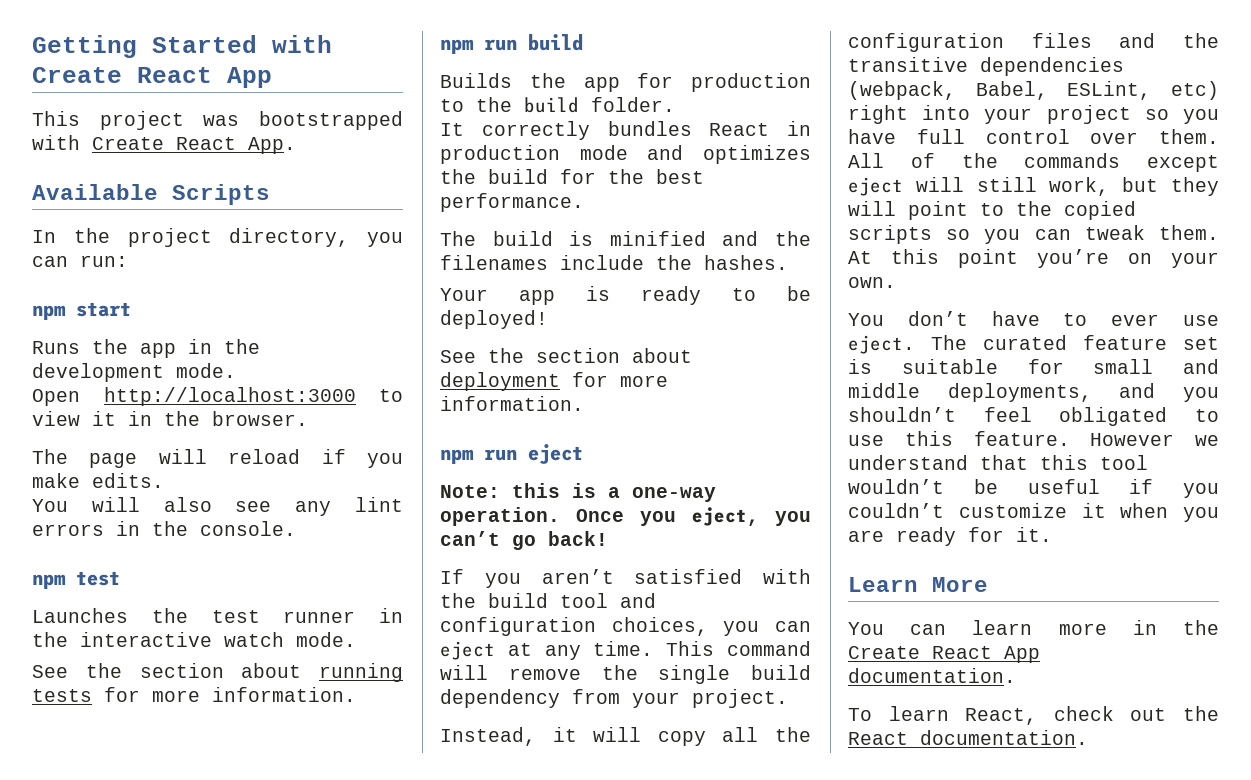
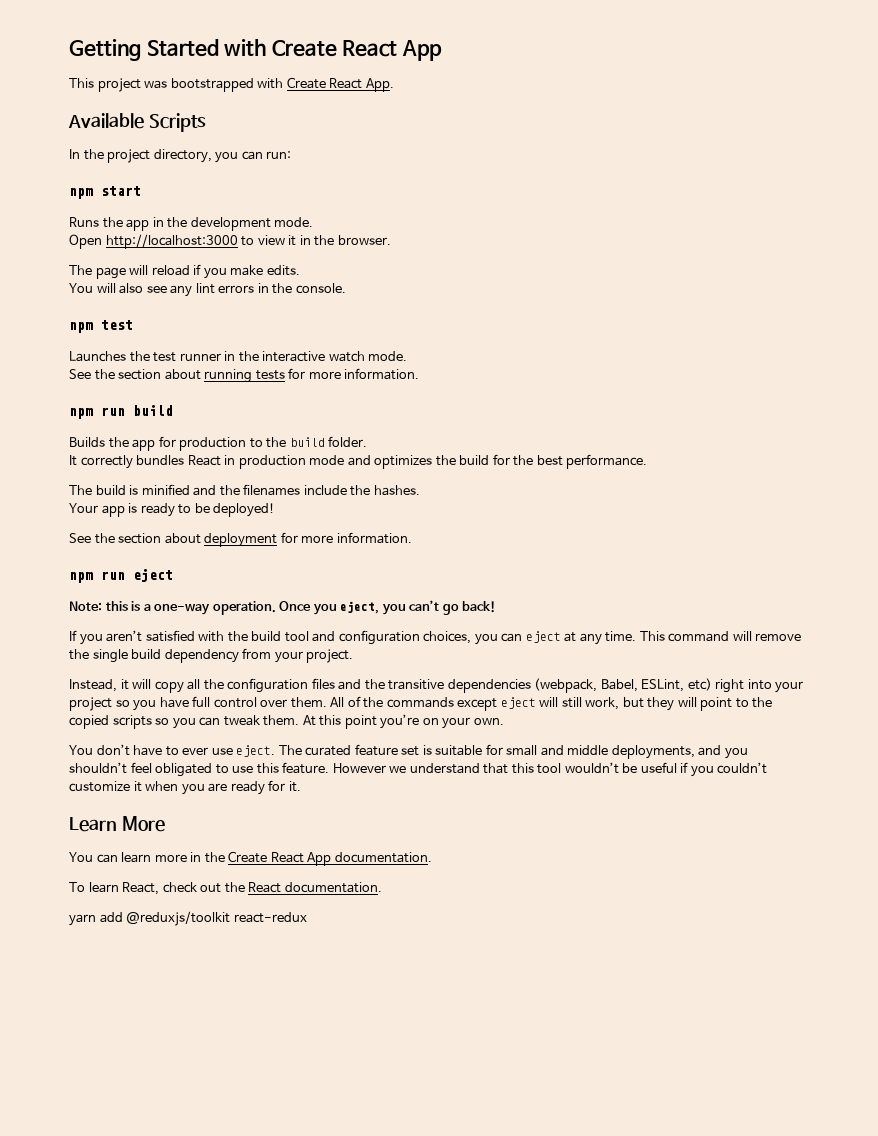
(1088, 737) none -> [69,911,307,926] // yarn add @reduxjs/toolkit react-redux

